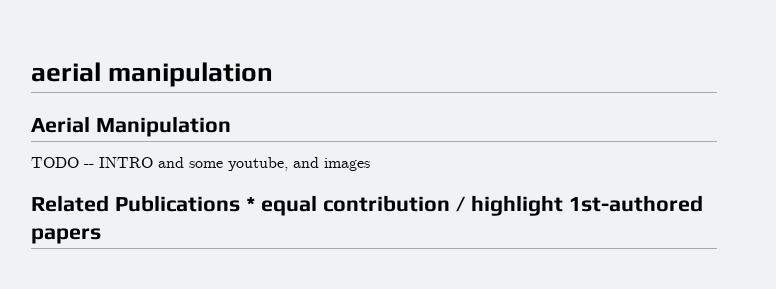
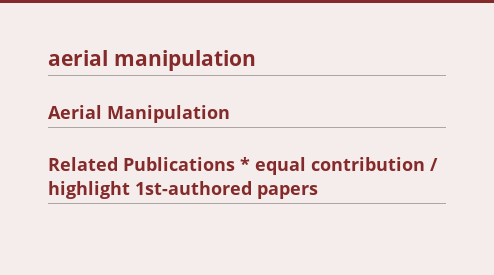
[31,157,370,171] // TODO -- INTRO and some youtube, and images -> (230, 114) none

